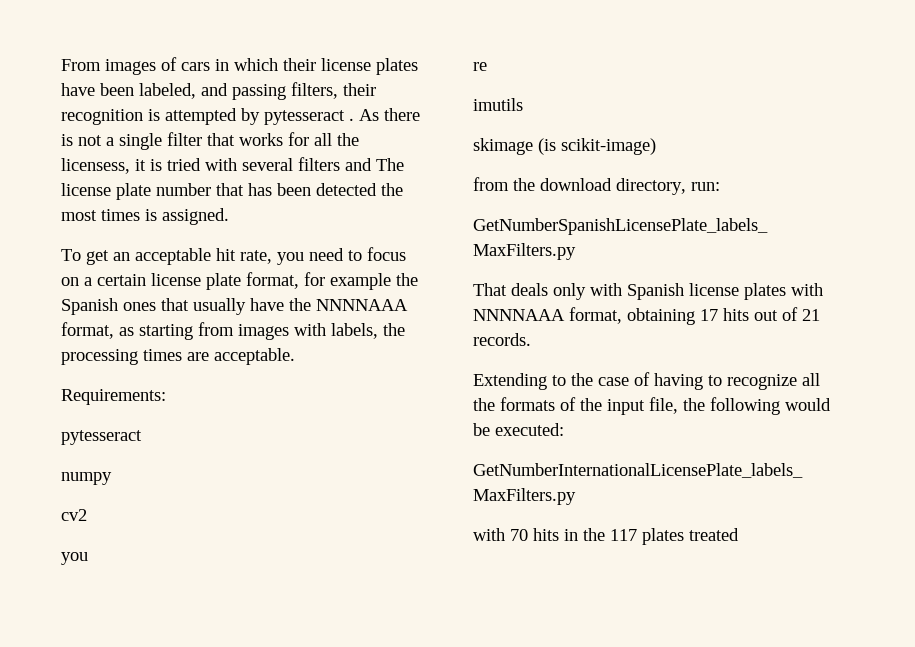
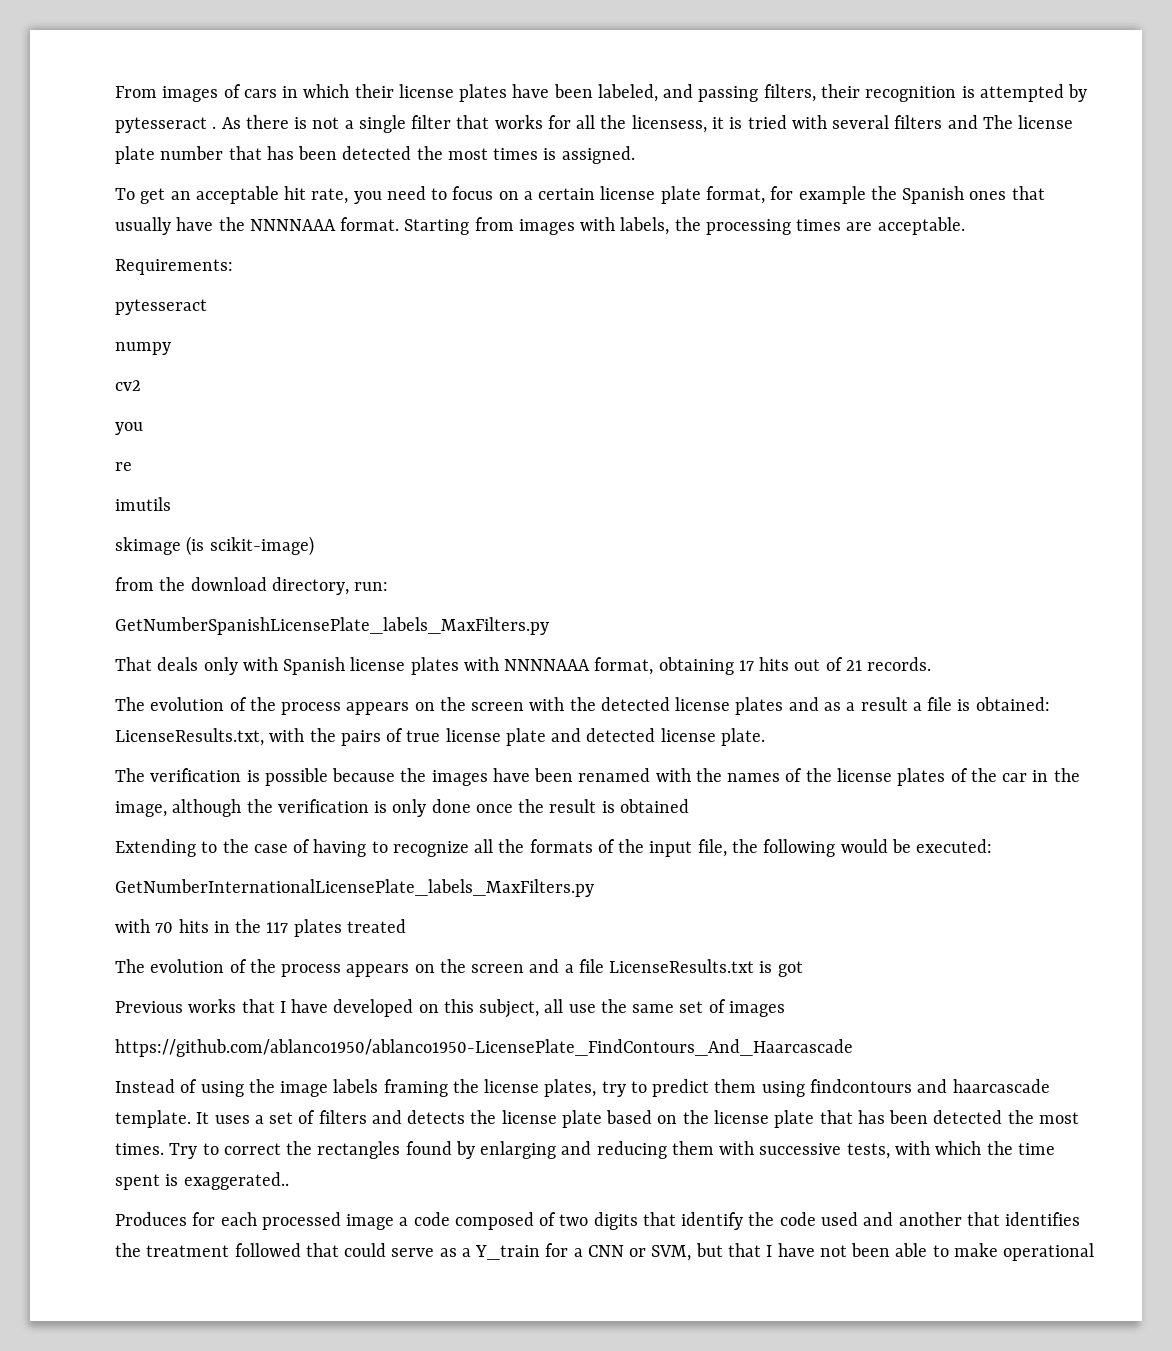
[61,322,193,340] format, as starting -> [340,217,470,235] format. Starting
(531, 339) none -> [115,697,1050,715] [115,728,765,746] [115,768,1080,786] [115,799,689,817] // The evolution of the process appears on the screen with the detected license plates and as a result a file is obtained: LicenseResults.txt, with the pairs of true license plate and detected license plate. // The verification is possible because the images have been renamed with the names of the license plates of the car in the image, although the verification is only done once the result is obtained
(739, 534) none -> [115,959,803,977] [115,999,785,1018] [115,1039,853,1057] [115,1079,1050,1097] [115,1110,1079,1128] [115,1141,1055,1159] [115,1172,289,1190] [115,1212,1081,1230] [115,1243,1095,1261] // The evolution of the process appears on the screen and a file LicenseResults.txt is got // Previous works that I have developed on this subject, all use the same set of images // https://github.com/ablanco1950/ablanco1950-LicensePlate_FindContours_And_Haarcascade // Instead of using the image labels framing the license plates, try to predict them using findcontours and haarcascade template. It uses a set of filters and detects the license plate based on the license plate that has been detected the most times. Try to correct the rectangles found by enlarging and reducing them with successive tests, with which the time spent is exaggerated.. // Produces for each processed image a code composed of two digits that identify the code used and another that identifies the treatment followed that could serve as a Y_train for a CNN or SVM, but that I have not been able to make operational

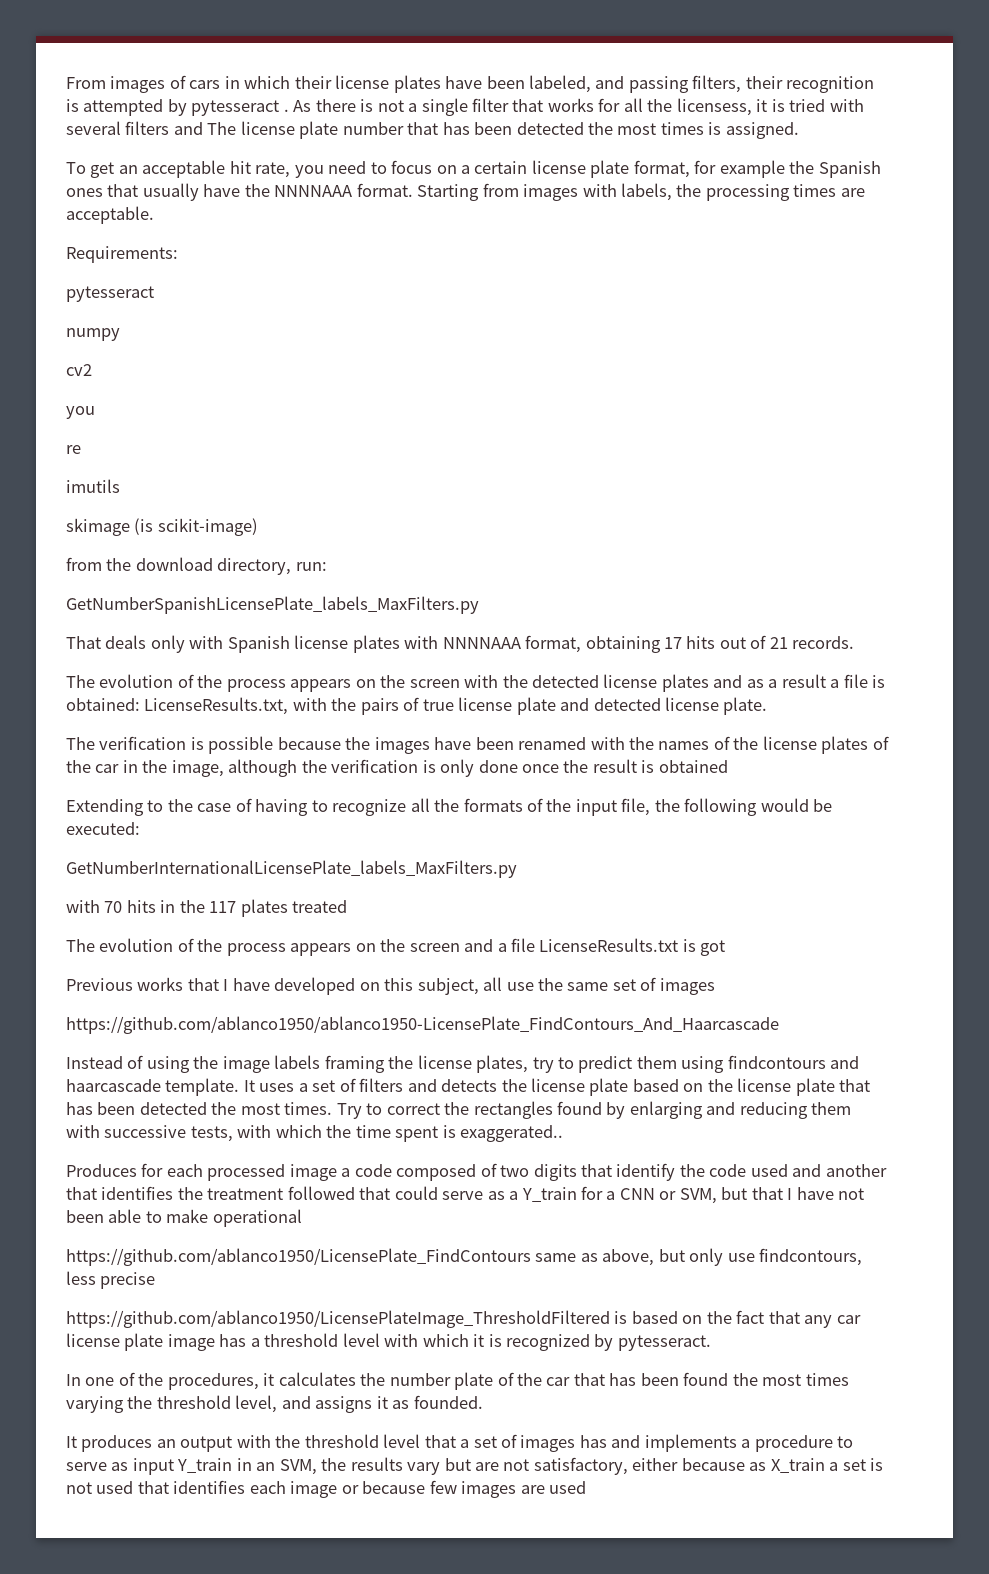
(1095, 1252) none -> [66,1248,863,1266] [66,1271,156,1289] [66,1310,861,1328] [66,1333,711,1351] [66,1372,849,1390] [66,1395,483,1413] [66,1434,854,1452] [66,1457,884,1475] [66,1480,587,1498] // https://github.com/ablanco1950/LicensePlate_FindContours same as above, but only use findcontours, less precise // https://github.com/ablanco1950/LicensePlateImage_ThresholdFiltered is based on the fact that any car license plate image has a threshold level with which it is recognized by pytesseract. // In one of the procedures, it calculates the number plate of the car that has been found the most times varying the threshold level, and assigns it as founded. // It produces an output with the threshold level that a set of images has and implements a procedure to serve as input Y_train in an SVM, the results vary but are not satisfactory, either because as X_train a set is not used that identifies each image or because few images are used

